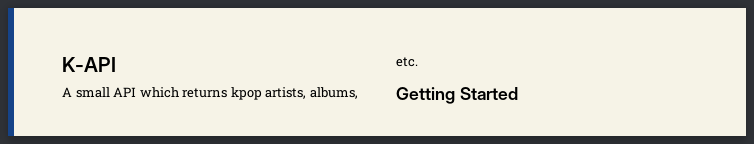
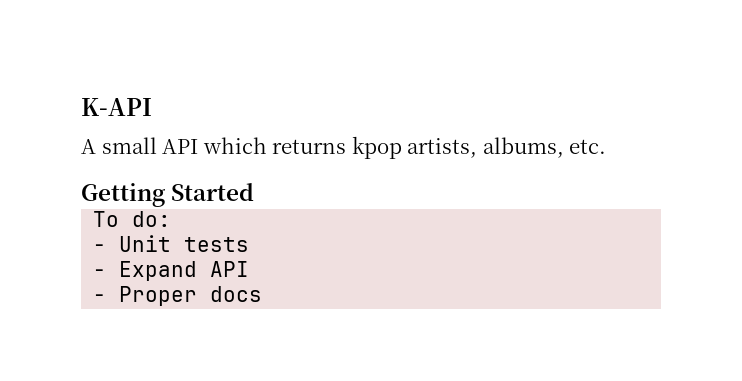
(518, 93) none -> [93,211,172,227] [93,235,250,252] [93,261,250,281] [93,286,263,306] // To do: // - Unit tests // - Expand API // - Proper docs

